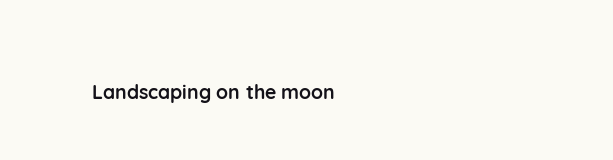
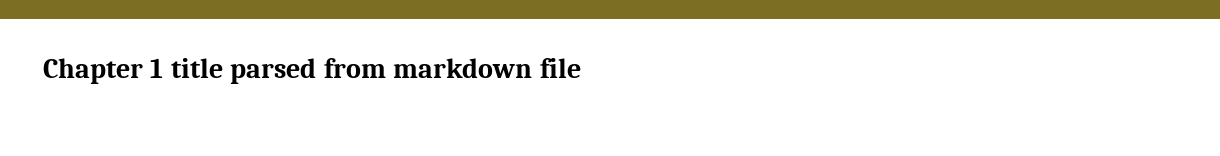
[92,84,335,103] Landscaping on the moon -> [43,58,581,84] Chapter 1 title parsed from markdown file

